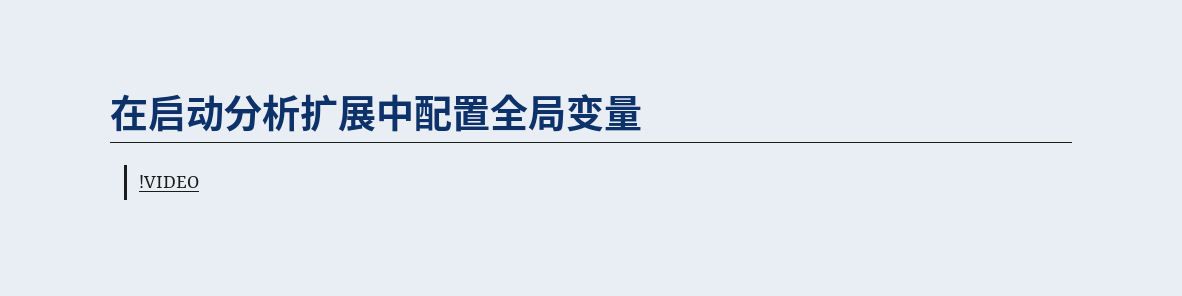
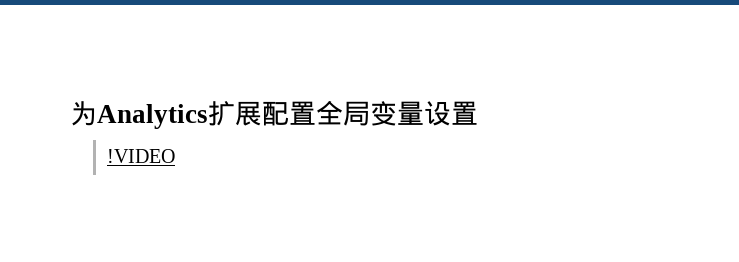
[110,94,414,132] 在启动分析扩展中 -> [70,101,262,129] 为Analytics扩展
(642, 113) none -> [424,101,478,126] 设置

